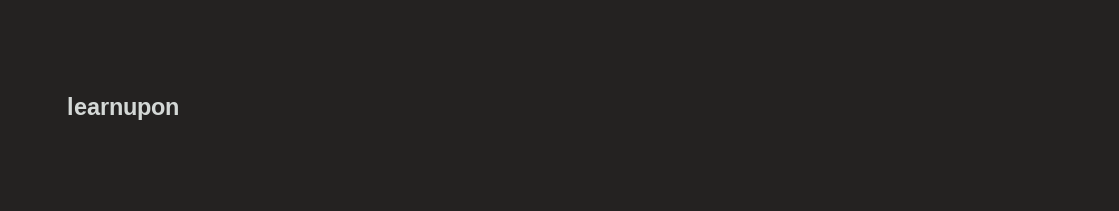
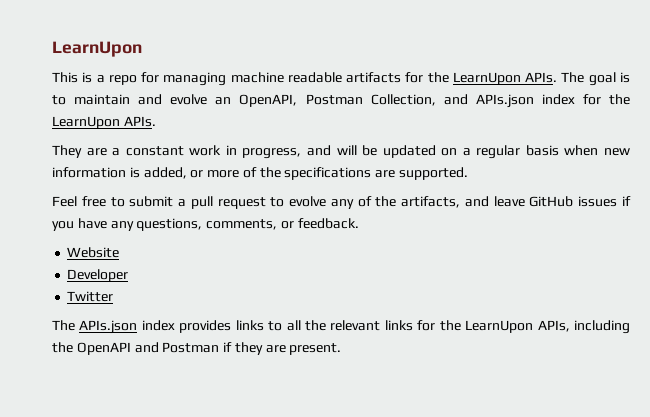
[67,97,179,120] learnupon -> [52,41,142,57] [52,72,630,86] [52,94,630,108] [52,116,156,129] [52,145,630,159] [52,167,469,180] [52,196,631,209] [52,218,359,231] [67,247,120,258] [67,269,129,282] [67,291,114,302] [52,320,630,334] [52,342,342,355] LearnUpon // This is a repo for managing machine readable artifacts for the LearnUpon APIs. The goal is to maintain and evolve an OpenAPI, Postman Collection, and APIs.json index for the LearnUpon APIs. // They are a constant work in progress, and will be updated on a regular basis when new information is added, or more of the specifications are supported. // Feel free to submit a pull request to evolve any of the artifacts, and leave GitHub issues if you have any questions, comments, or feedback. // Website // Developer // Twitter // The APIs.json index provides links to all the relevant links for the LearnUpon APIs, including the OpenAPI and Postman if they are present.

